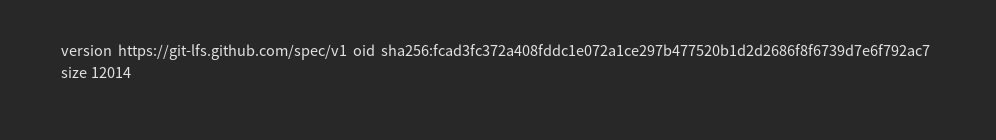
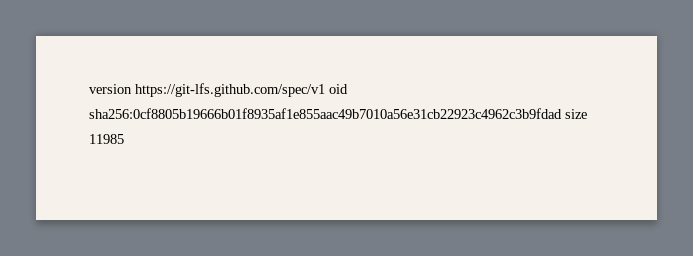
[381,44,930,56] [61,67,131,78] sha256:fcad3fc372a408fddc1e072a1ce297b477520b1d2d2686f8f6739d7e6f792ac7 size 12014 -> [89,108,587,119] [89,134,124,144] sha256:0cf8805b19666b01f8935af1e855aac49b7010a56e31cb22923c4962c3b9fdad size 11985

